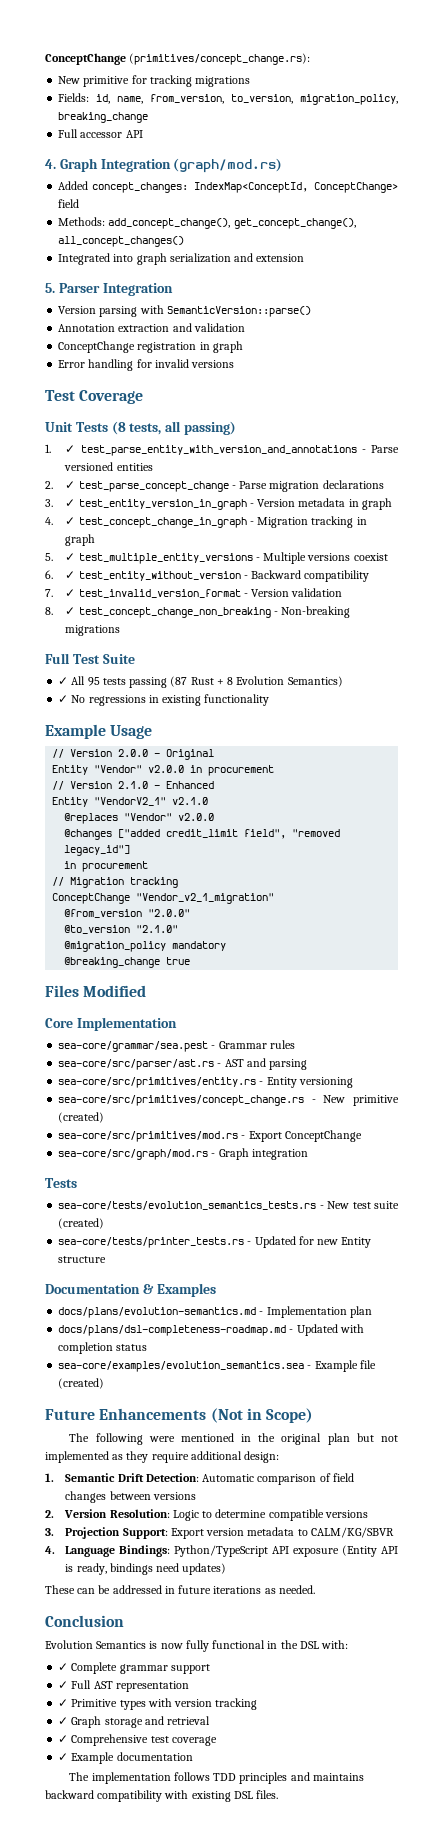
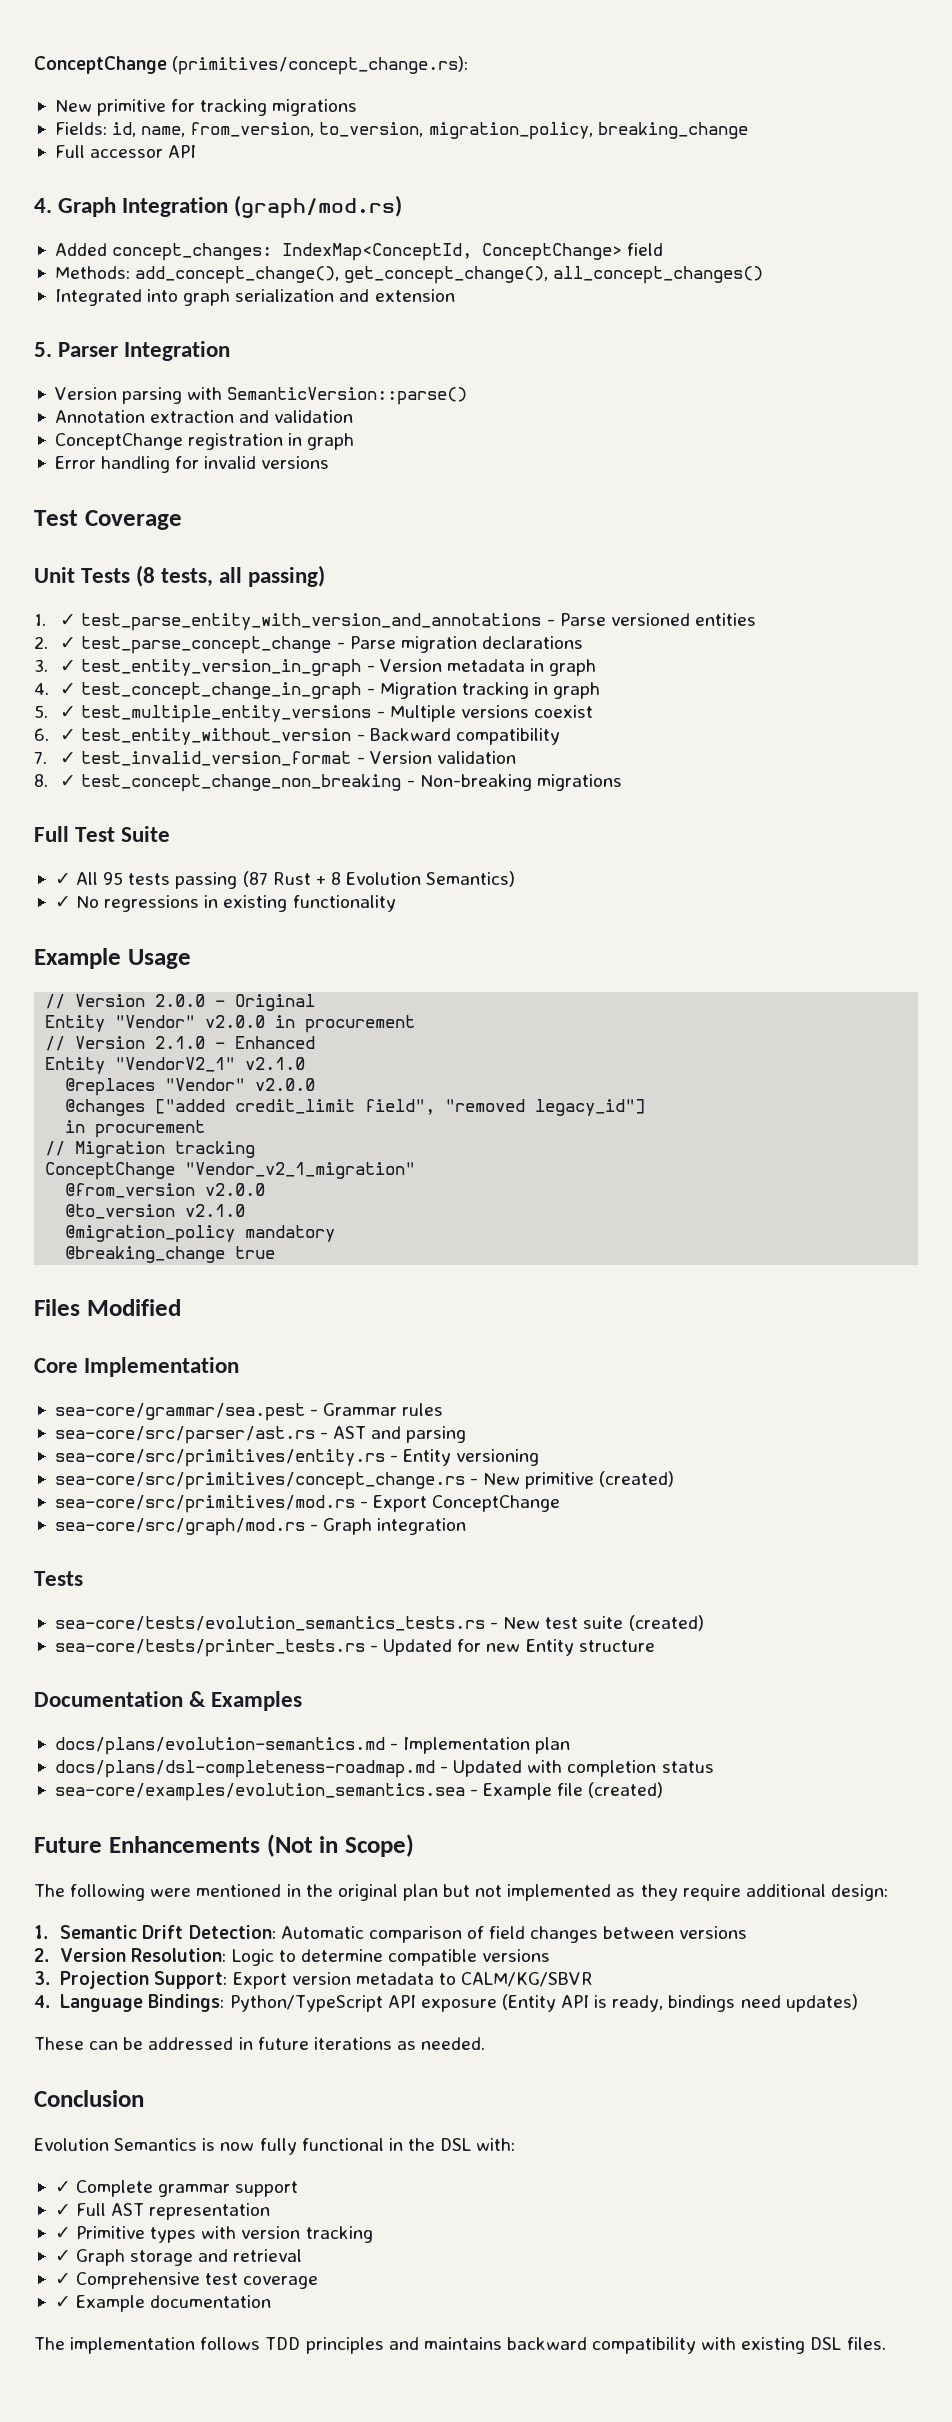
[148,909,191,917] "2.0.0" -> [205,1183,266,1196] v2.0.0
[136,925,179,933] "2.1.0" -> [185,1204,246,1217] v2.1.0

